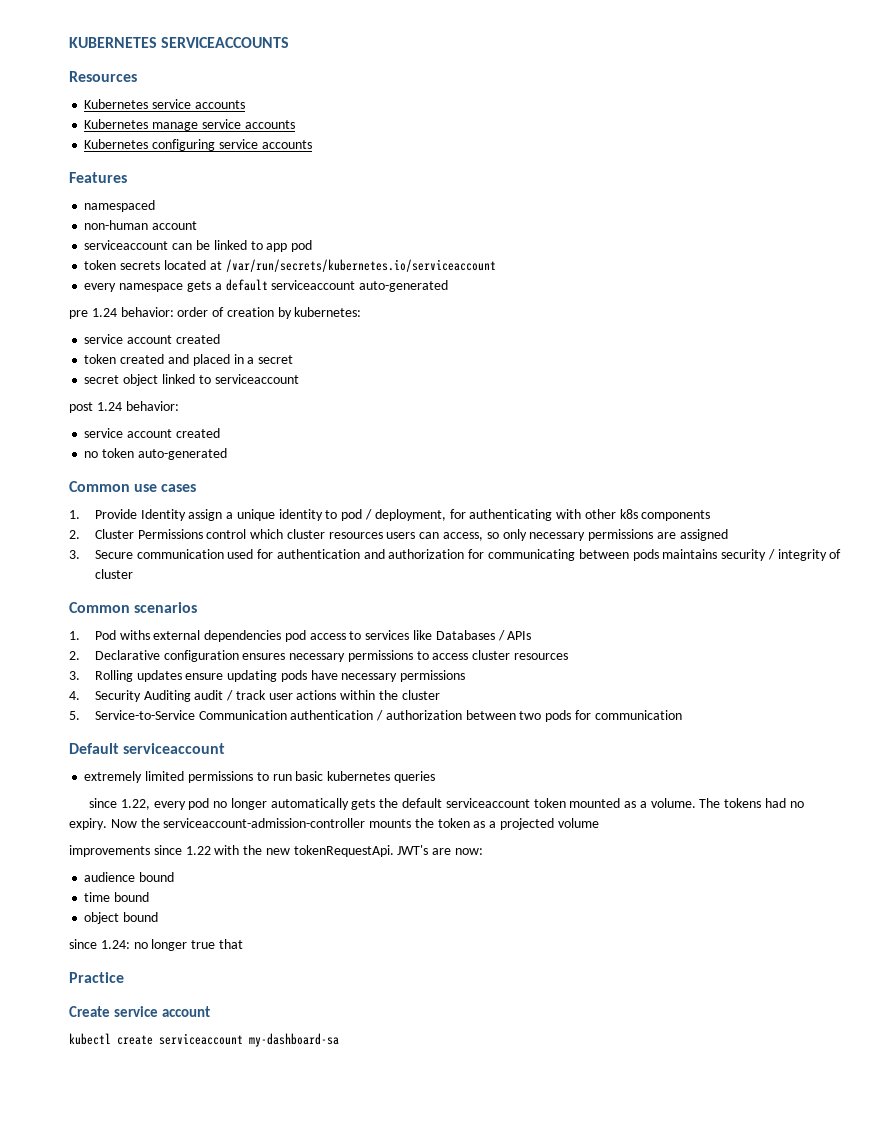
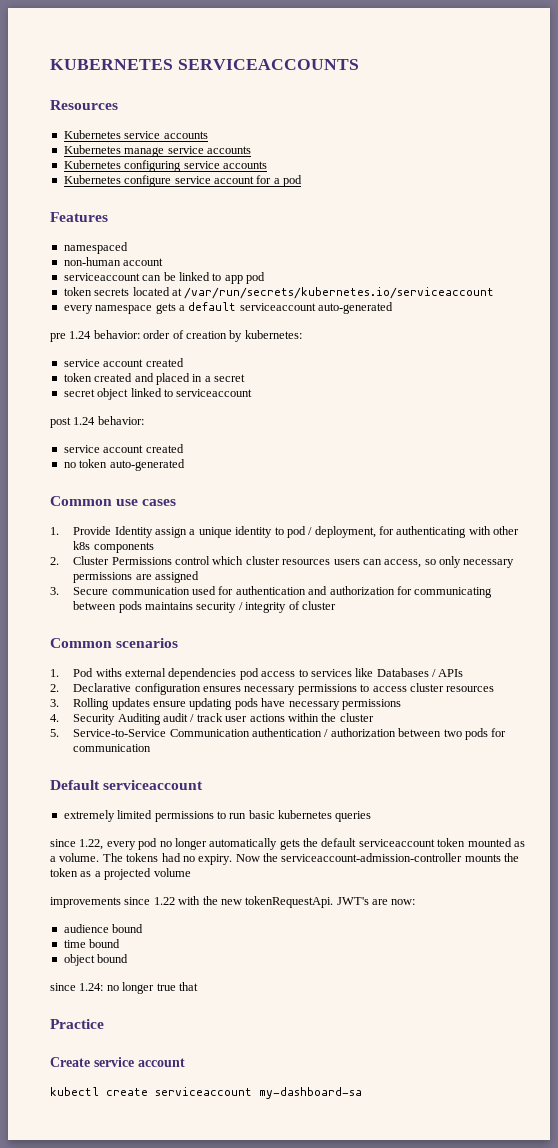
(312, 144) none -> [63,175,302,187] // Kubernetes configure service account for a pod

